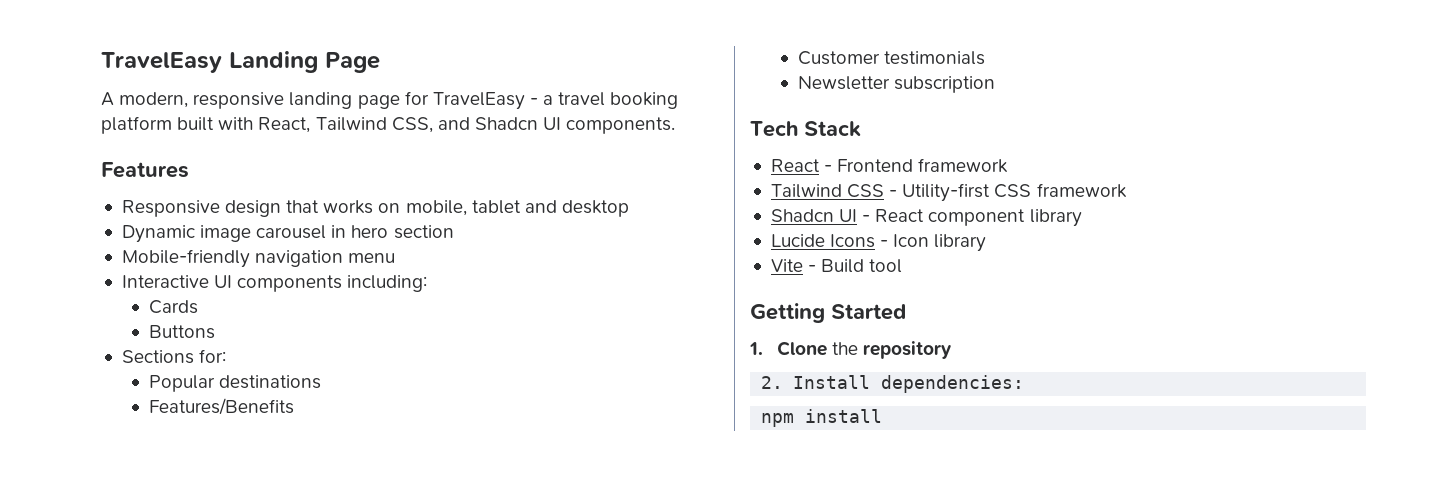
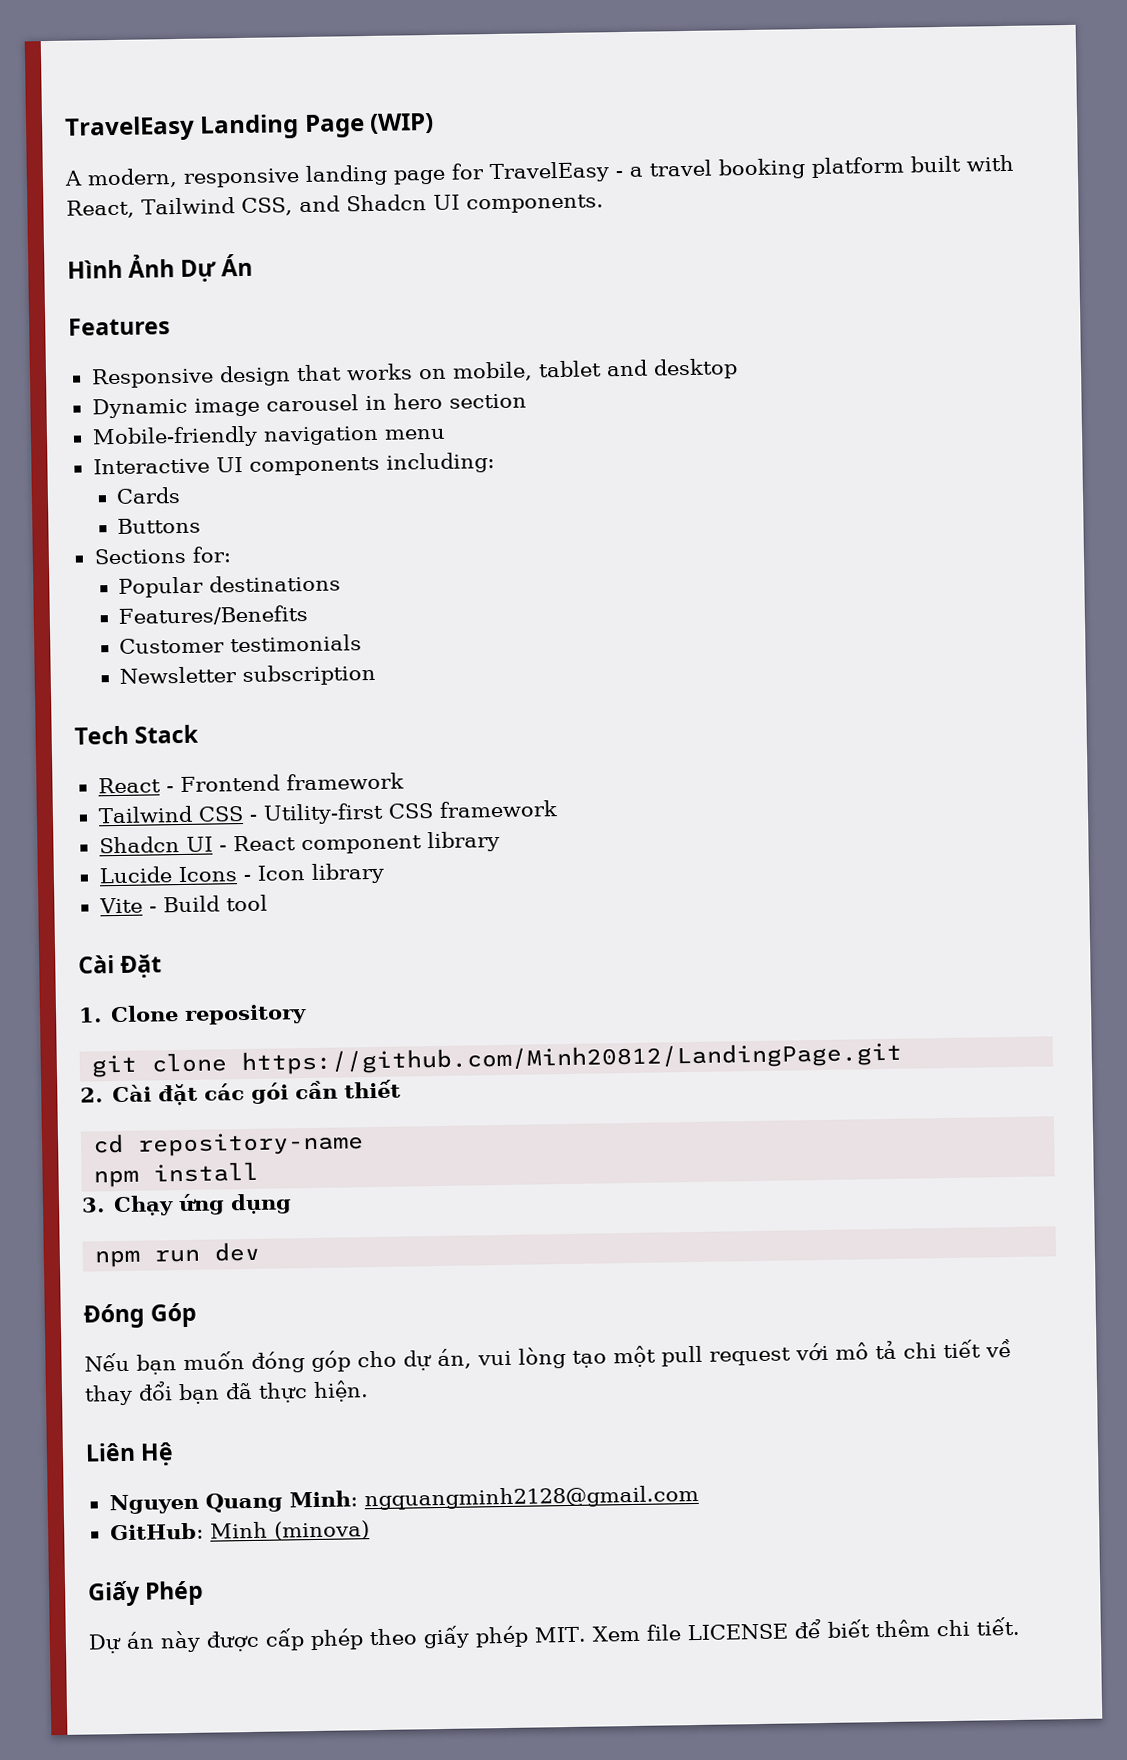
(380, 62) none -> [369,112,435,134] (WIP)
(676, 125) none -> [67,253,253,282] // Hình Ảnh Dự Án
[750,303,906,323] Getting Started -> [78,954,163,978] Cài Đặt
[832,342,859,355] the -> (180, 1014) none
[761,375,1024,393] [761,409,883,427] 2. Install dependencies: // npm install -> [91,1041,903,1078] [80,1079,402,1106] [92,1131,365,1157] [93,1161,260,1188] [81,1193,293,1217] [94,1241,261,1268] [83,1302,198,1329] [84,1339,1012,1375] [84,1380,369,1406] [85,1442,175,1466] [108,1484,699,1515] [109,1520,370,1541] [87,1580,205,1607] [88,1616,1020,1654] git clone https://github.com/Minh20812/LandingPage.git // 2. Cài đặt các gói cần thiết // cd repository-name // npm install // 3. Chạy ứng dụng // npm run dev // Đóng Góp // Nếu bạn muốn đóng góp cho dự án, vui lòng tạo một pull request với mô tả chi tiết về thay đổi bạn đã thực hiện. // Liên Hệ // Nguyen Quang Minh: ngquangminh2128@gmail.com // GitHub: Minh (minova) // Giấy Phép // Dự án này được cấp phép theo giấy phép MIT. Xem file LICENSE để biết thêm chi tiết.

